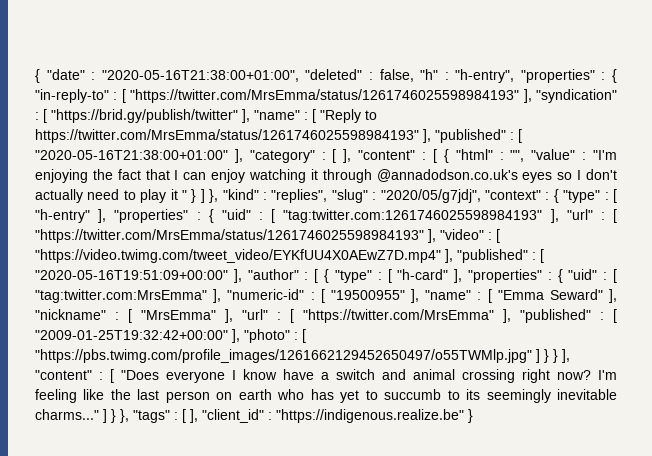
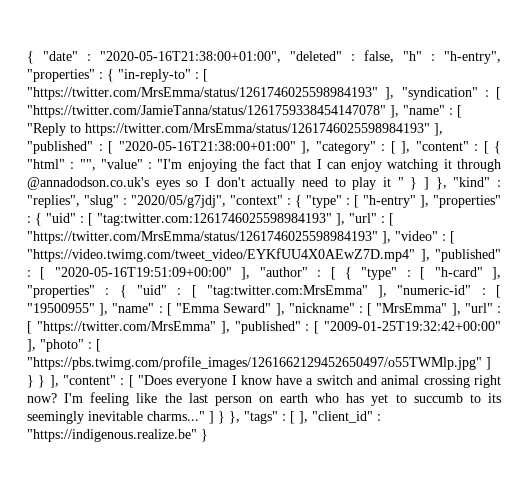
[51,109,238,123] "https://brid.gy/publish/twitter" -> [27,105,386,118] "https://twitter.com/JamieTanna/status/1261759338454147078"

